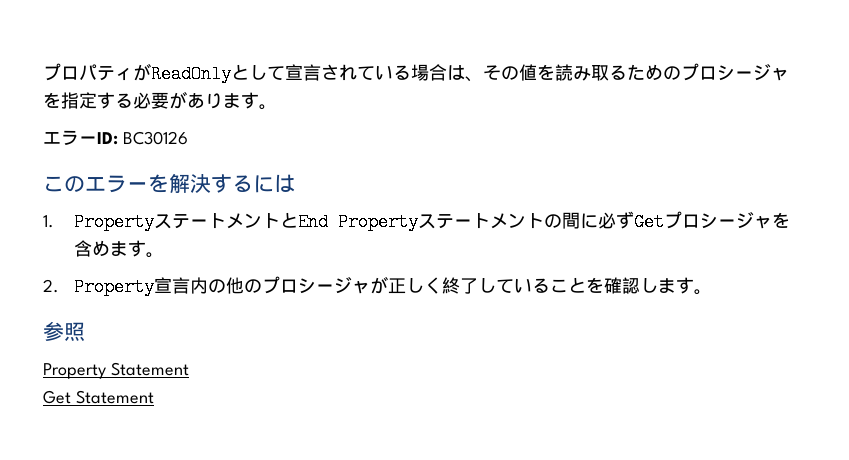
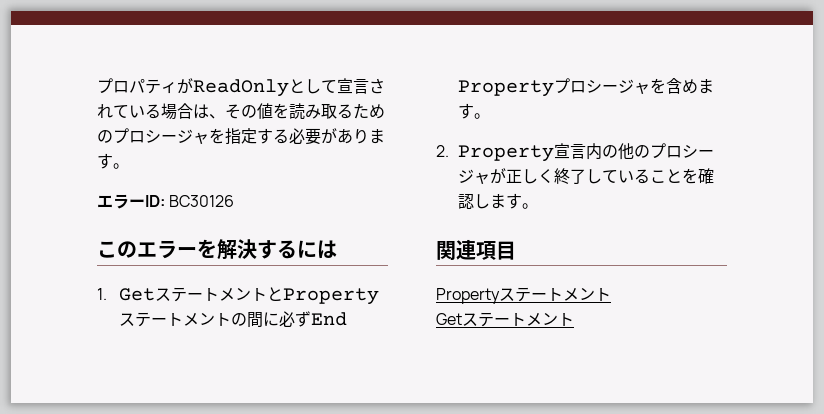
[73,213,154,231] Property -> [118,288,155,301] Get
[297,213,328,231] End -> (283, 294) none
[633,213,664,231] Get -> [310,312,347,326] [457,80,554,97] End Property
[43,321,85,341] [43,362,189,379] [43,390,154,404] 参照 // Property Statement // Get Statement -> [436,239,516,260] [436,287,611,304] [436,312,574,327] 関連項目 // Propertyステートメント // Getステートメント

